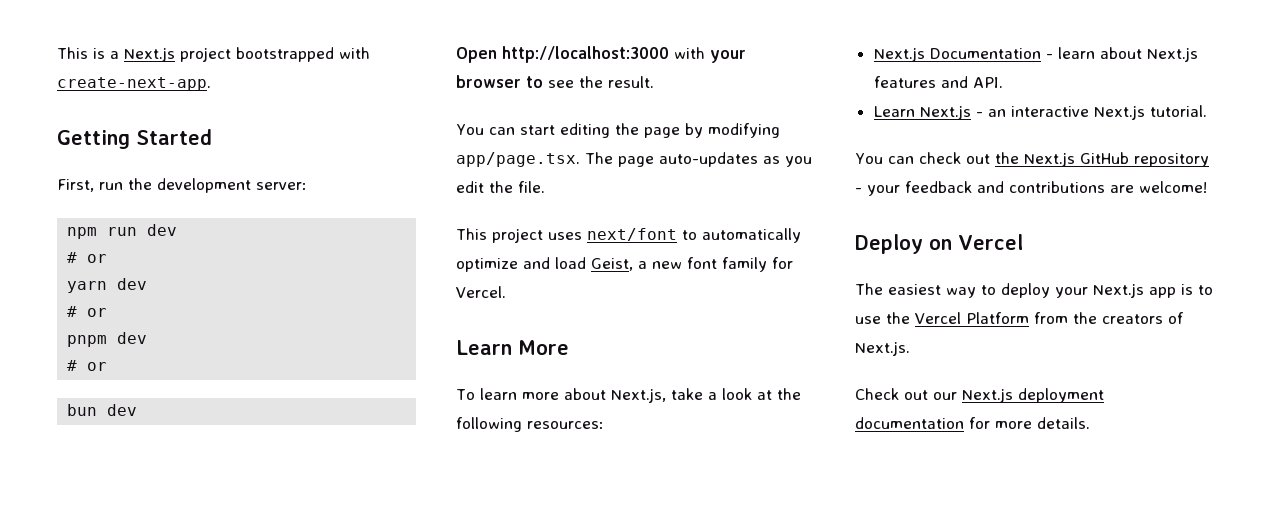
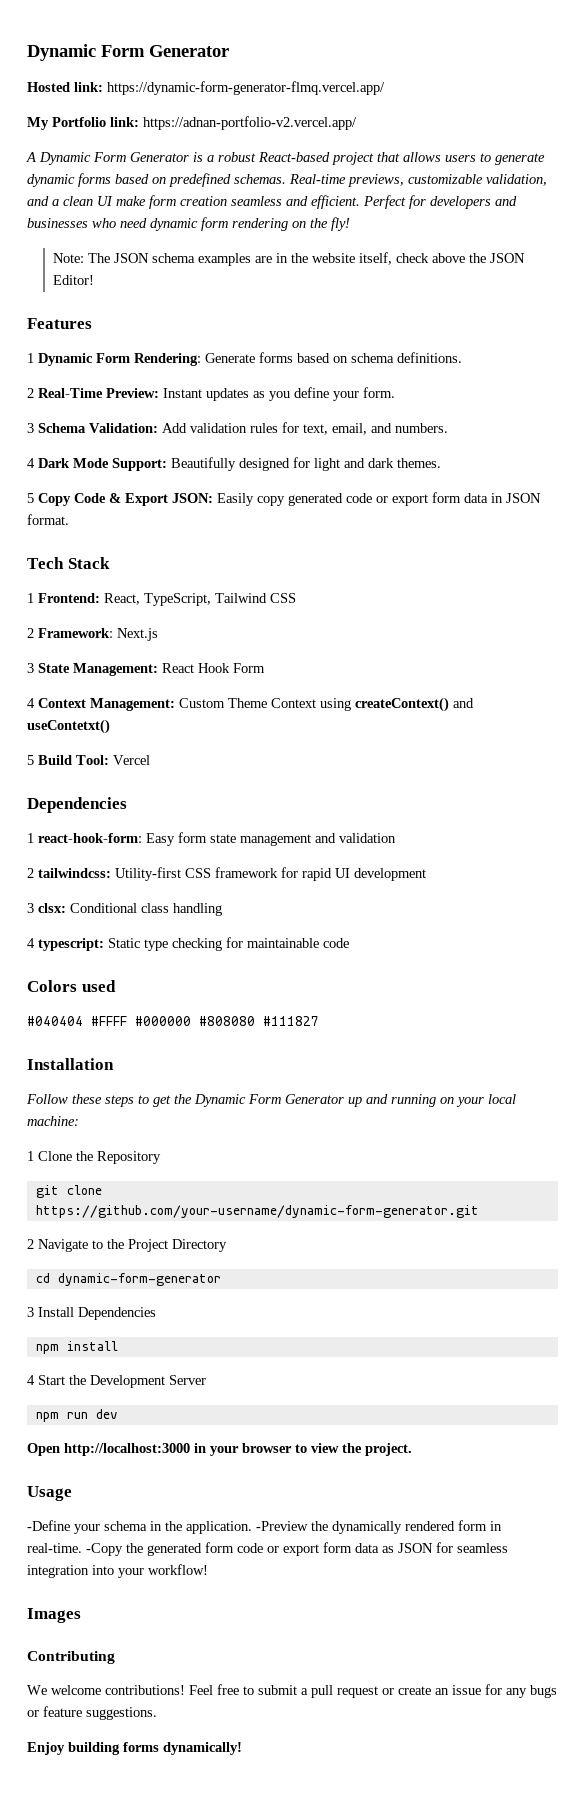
[57,47,370,62] [57,77,211,91] [57,129,212,149] [57,178,307,193] [67,224,178,239] [67,252,108,263] [67,278,148,293] [67,306,108,317] [67,332,148,347] [67,360,108,371] [67,404,98,416] This is a Next.js project bootstrapped with create-next-app. // Getting Started // First, run the development server: // npm run dev // # or // yarn dev // # or // pnpm dev // # or // bun -> [27,44,229,61] [27,81,385,95] [27,116,357,130] [26,152,545,165] [27,173,547,187] [27,195,517,209] [27,217,350,231] [53,252,526,266] [53,275,95,285] [27,318,92,329] [27,352,462,366] [27,387,395,401] [27,422,448,435] [27,457,441,471] [27,492,541,506] [27,514,69,525] [27,557,110,569] [27,593,296,606] [27,628,158,641] [27,663,265,676] [27,697,474,712] [27,719,110,734] [27,755,150,765] [27,797,127,813] [27,832,396,846] [27,867,426,881] [27,903,222,916] [27,937,349,951] [27,980,116,992] [27,1016,319,1026] [27,1058,114,1070] [26,1094,516,1107] [27,1116,79,1126] [27,1151,161,1164] [35,1185,102,1198] [35,1205,479,1218] [27,1239,227,1252] [35,1273,221,1286] [27,1307,156,1320] [35,1341,118,1354] [27,1375,206,1388] [35,1412,88,1422] Dynamic Form Generator // Hosted link: https://dynamic-form-generator-flmq.vercel.app/ // My Portfolio link: https://adnan-portfolio-v2.vercel.app/ // A Dynamic Form Generator is a robust React-based project that allows users to generate dynamic forms based on predefined schemas. Real-time previews, customizable validation, and a clean UI make form creation seamless and efficient. Perfect for developers and businesses who need dynamic form rendering on the fly! // Note: The JSON schema examples are in the website itself, check above the JSON Editor! // Features // 1 Dynamic Form Rendering: Generate forms based on schema definitions. // 2 Real-Time Preview: Instant updates as you define your form. // 3 Schema Validation: Add validation rules for text, email, and numbers. // 4 Dark Mode Support: Beautifully designed for light and dark themes. // 5 Copy Code & Export JSON: Easily copy generated code or export form data in JSON format. // Tech Stack // 1 Frontend: React, TypeScript, Tailwind CSS // 2 Framework: Next.js // 3 State Management: React Hook Form // 4 Context Management: Custom Theme Context using createContext() and useContetxt() // 5 Build Tool: Vercel // Dependencies // 1 react-hook-form: Easy form state management and validation // 2 tailwindcss: Utility-first CSS framework for rapid UI development // 3 clsx: Conditional class handling // 4 typescript: Static type checking for maintainable code // Colors used // #040404 #FFFF #000000 #808080 #111827 // Installation // Follow these steps to get the Dynamic Form Generator up and running on your local machine: // 1 Clone the Repository // git clone https://github.com/your-username/dynamic-form-generator.git // 2 Navigate to the Project Directory // cd dynamic-form-generator // 3 Install Dependencies // npm install // 4 Start the Development Server // npm run
[673,47,705,59] with -> [194,1443,206,1453] in
[548,76,654,88] [456,123,780,138] [456,152,812,167] [456,181,545,193] [456,228,801,243] [456,257,793,272] [456,286,506,298] [456,340,569,355] [456,388,801,403] [456,417,604,432] [873,47,1198,62] [873,76,1003,88] [873,105,1207,120] [855,152,1209,167] [855,181,1207,196] [855,234,1023,254] [855,283,1213,298] [855,312,1184,324] [855,341,910,356] [855,388,1104,403] [855,417,1090,429] see the result. // You can start editing the page by modifying app/page.tsx. The page auto-updates as you edit the file. // This project uses next/font to automatically optimize and load Geist, a new font family for Vercel. // Learn More // To learn more about Next.js, take a look at the following resources: // Next.js Documentation - learn about Next.js features and API. // Learn Next.js - an interactive Next.js tutorial. // You can check out the Next.js GitHub repository - your feedback and contributions are welcome! // Deploy on Vercel // The easiest way to deploy your Next.js app is to use the Vercel Platform from the creators of Next.js. // Check out our Next.js deployment documentation for more details. -> [311,1443,412,1456] [27,1486,72,1501] [27,1520,502,1534] [27,1542,508,1556] [27,1564,208,1578] [27,1608,81,1623] [27,1651,115,1664] [27,1684,557,1698] [27,1706,157,1720] [27,1742,242,1755] view the project. // Usage // -Define your schema in the application. -Preview the dynamically rendered form in real-time. -Copy the generated form code or export form data as JSON for seamless integration into your workflow! // Images // Contributing // We welcome contributions! Feel free to submit a pull request or create an issue for any bugs or feature suggestions. // Enjoy building forms dynamically!

